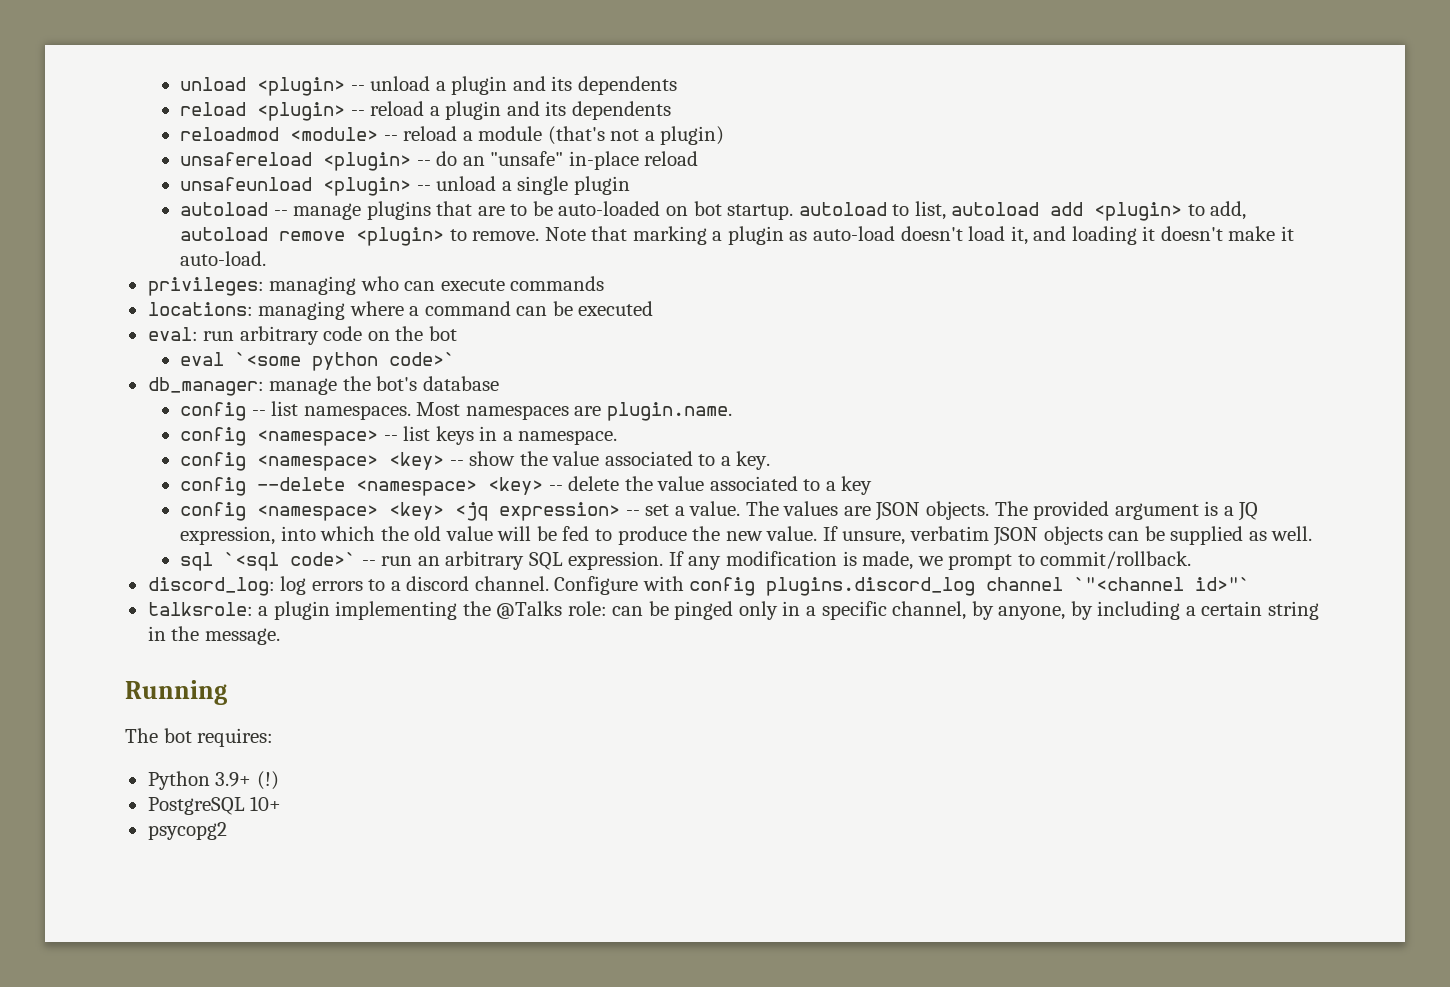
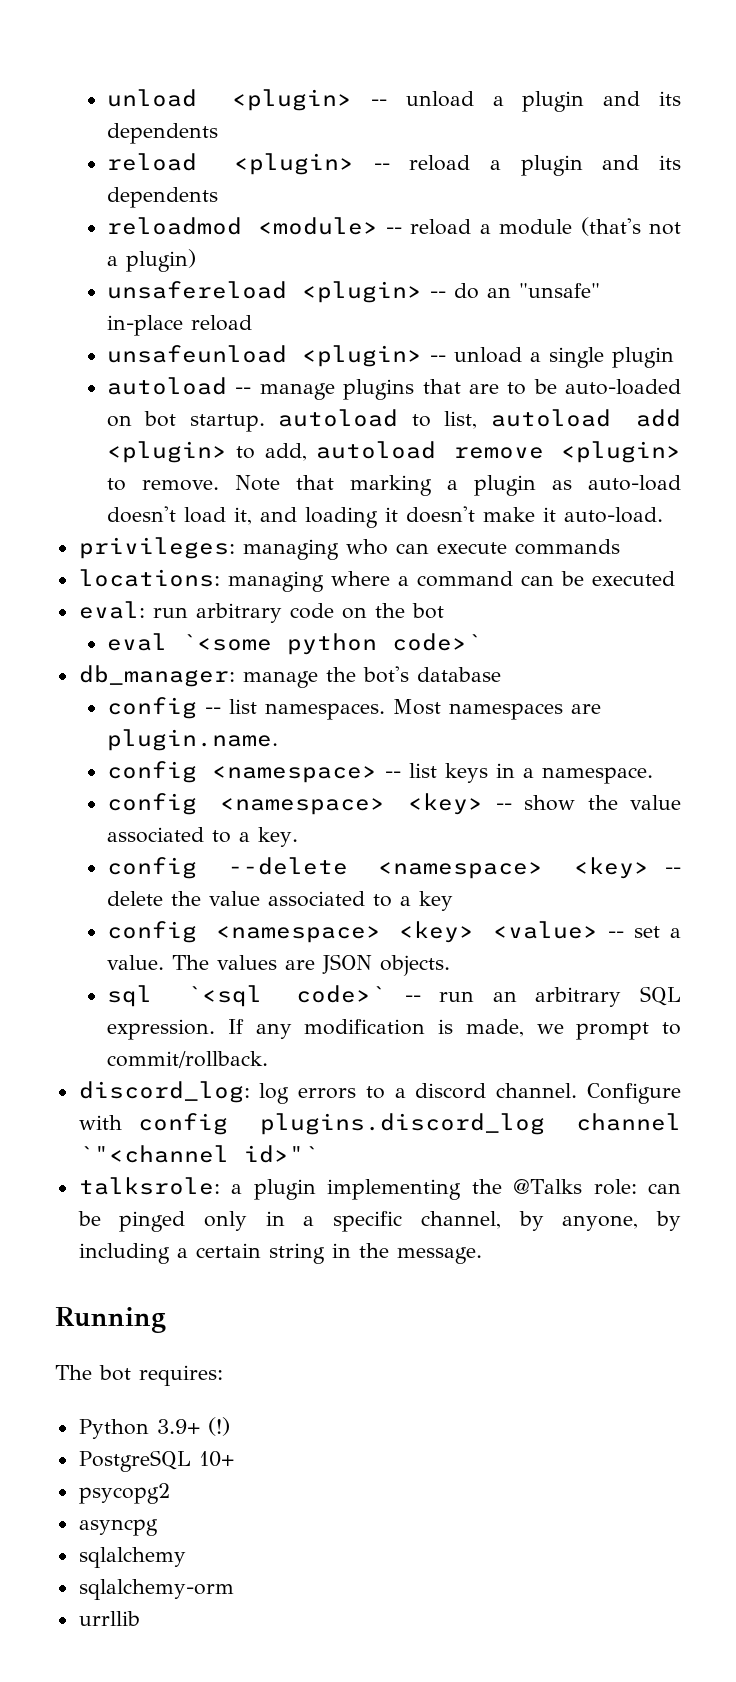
[455,502,621,521] <jq expression> -> [493,921,599,939] <value>
[994,501,1259,521] [180,526,1313,546] The provided argument is a JQ expression, into which the old value will be fed to produce the new value. If unsure, verbatim JSON objects can be supplied as well. -> (450, 965) none
(227, 831) none -> [78,1519,158,1536] [78,1547,186,1568] [78,1579,234,1600] [78,1611,140,1626] // asyncpg // sqlalchemy // sqlalchemy-orm // urrllib

